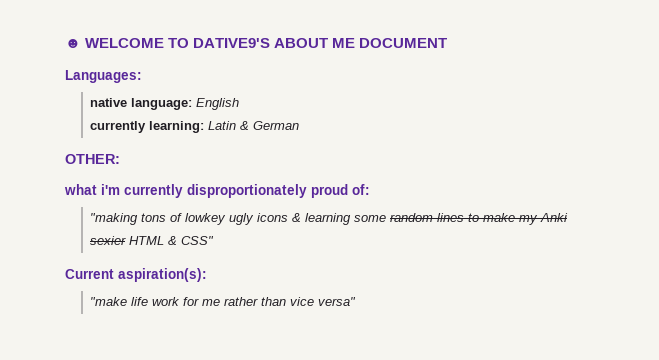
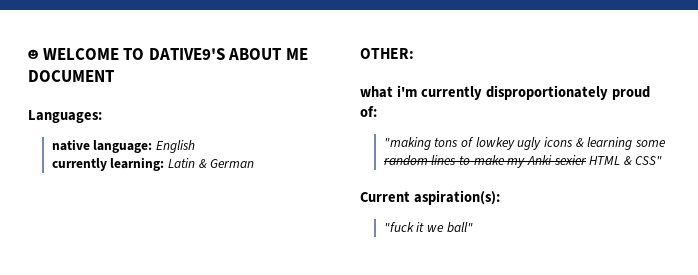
[90,297,357,306] "make life work for me rather than vice versa" -> [383,222,473,233] "fuck it we ball"

